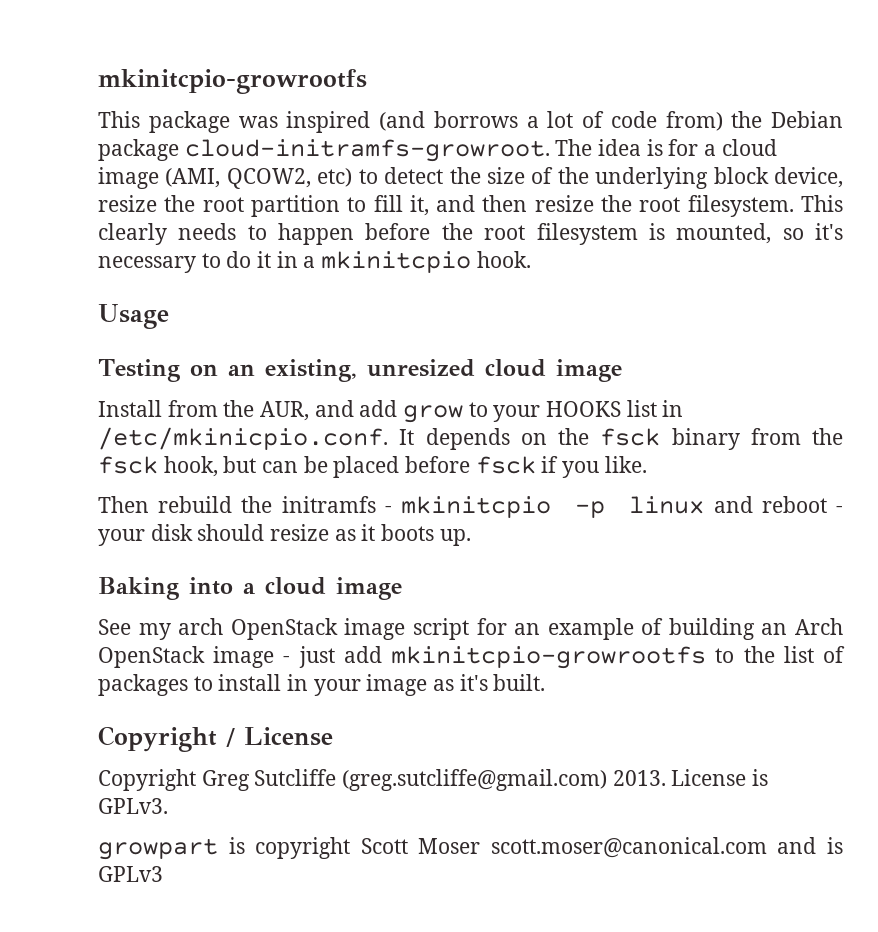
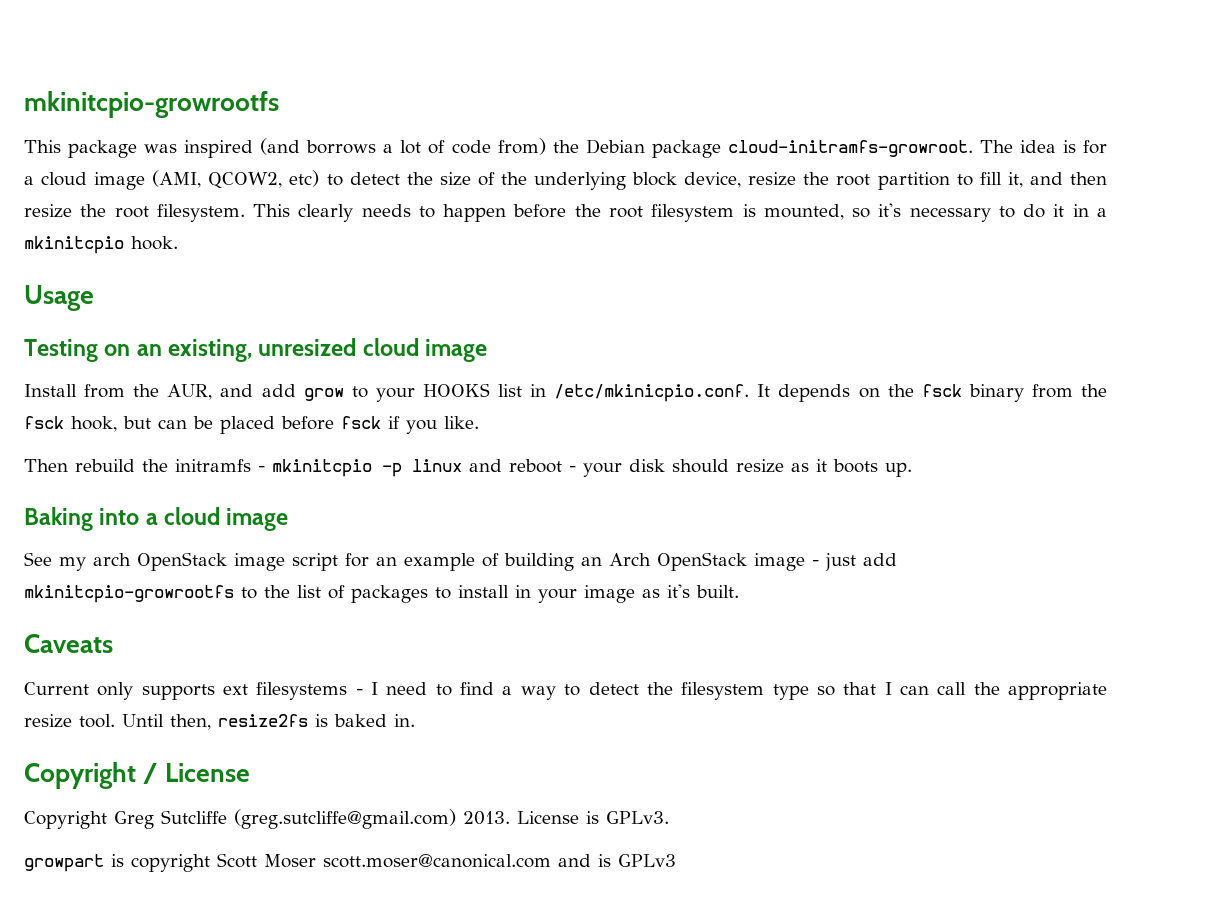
(546, 682) none -> [24,634,113,653] [24,682,1107,700] [24,714,415,730] // Caveats // Current only supports ext filesystems - I need to find a way to detect the filesystem type so that I can call the appropriate resize tool. Until then, resize2fs is baked in.

